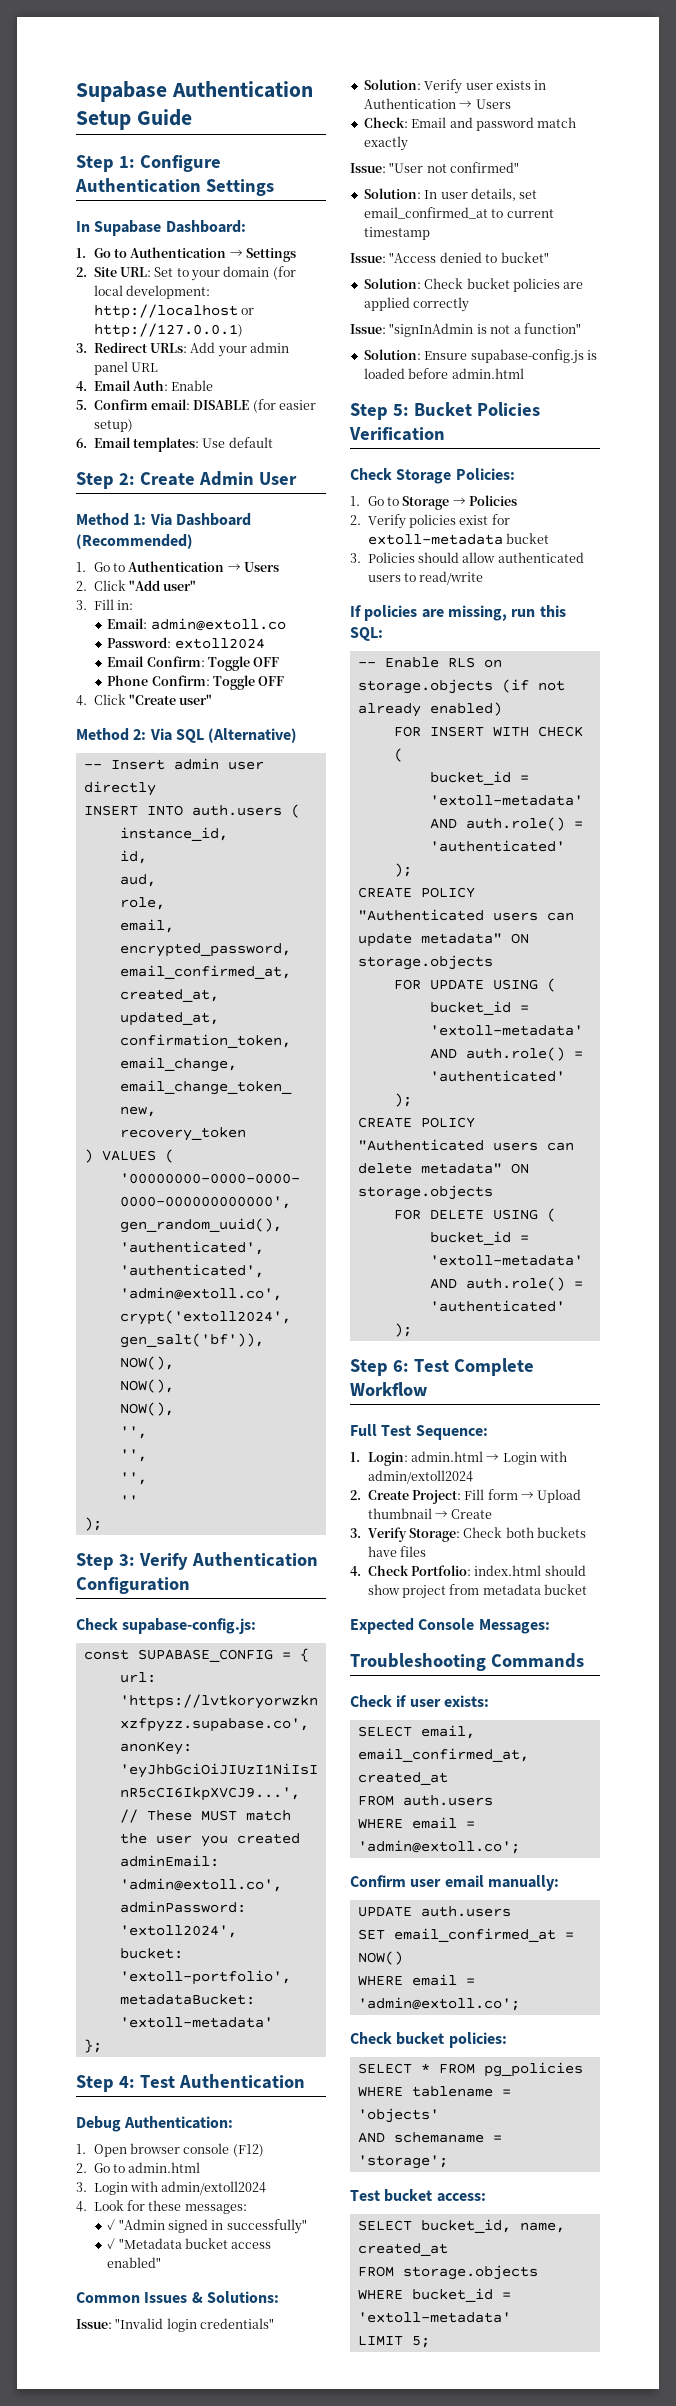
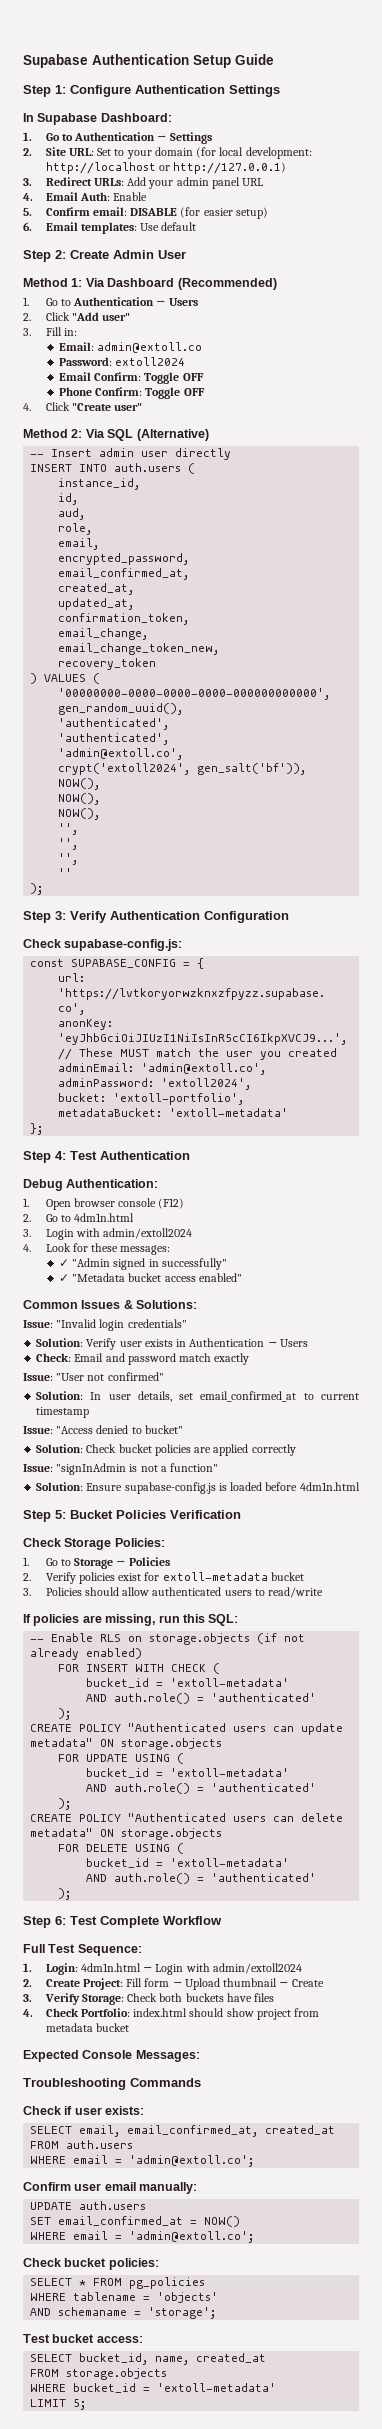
[128,2162,201,2173] admin.html -> [74,1213,135,1222] 4dm1n.html
[451,368,524,379] admin.html -> [299,1482,360,1491] 4dm1n.html
[410,1451,483,1462] admin.html -> [80,1963,141,1972] 4dm1n.html

